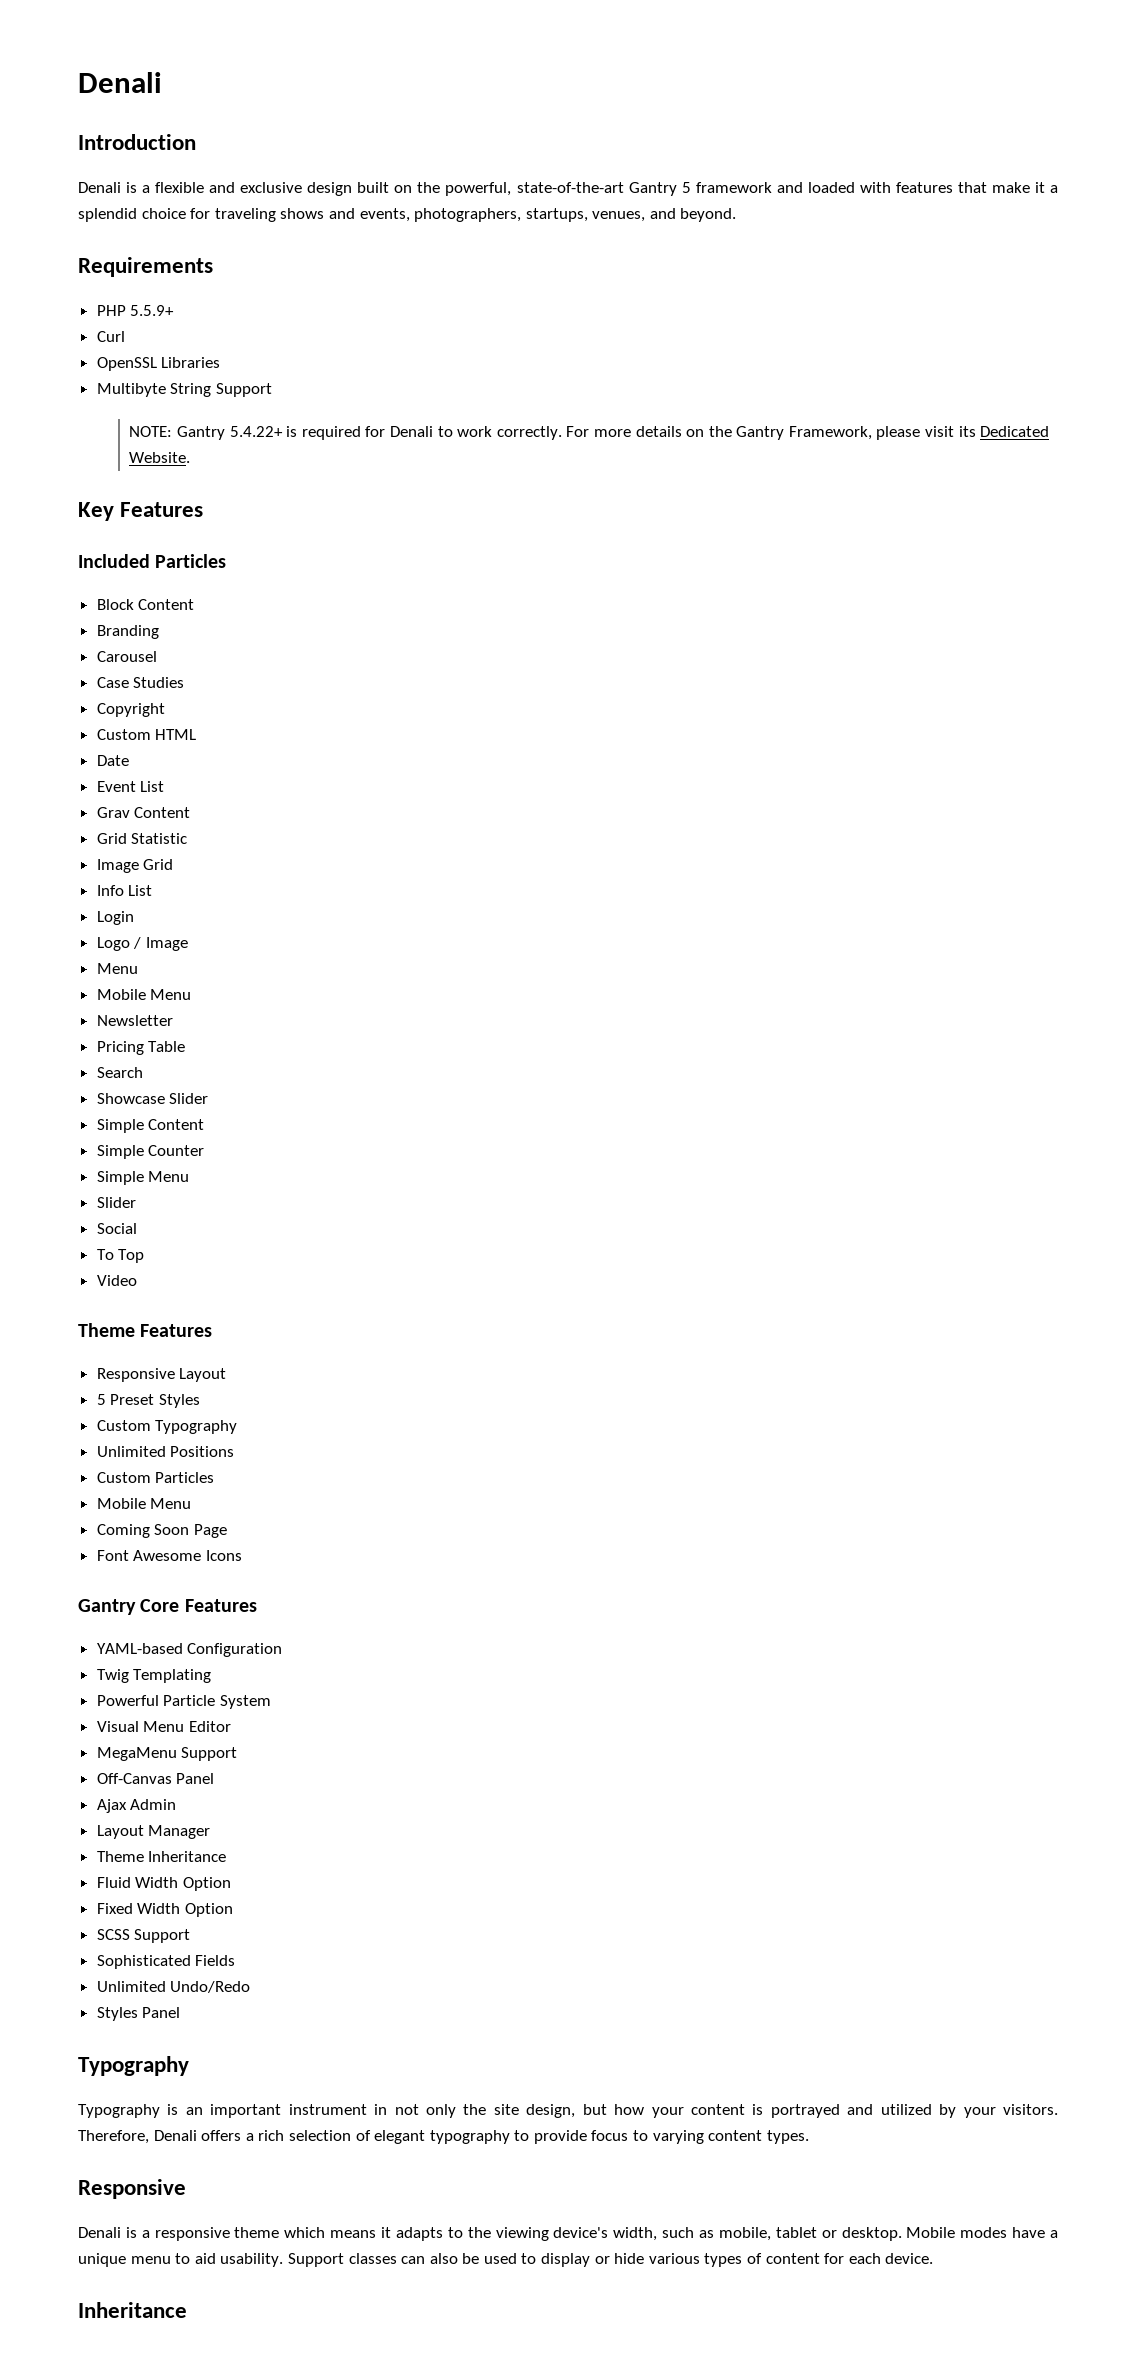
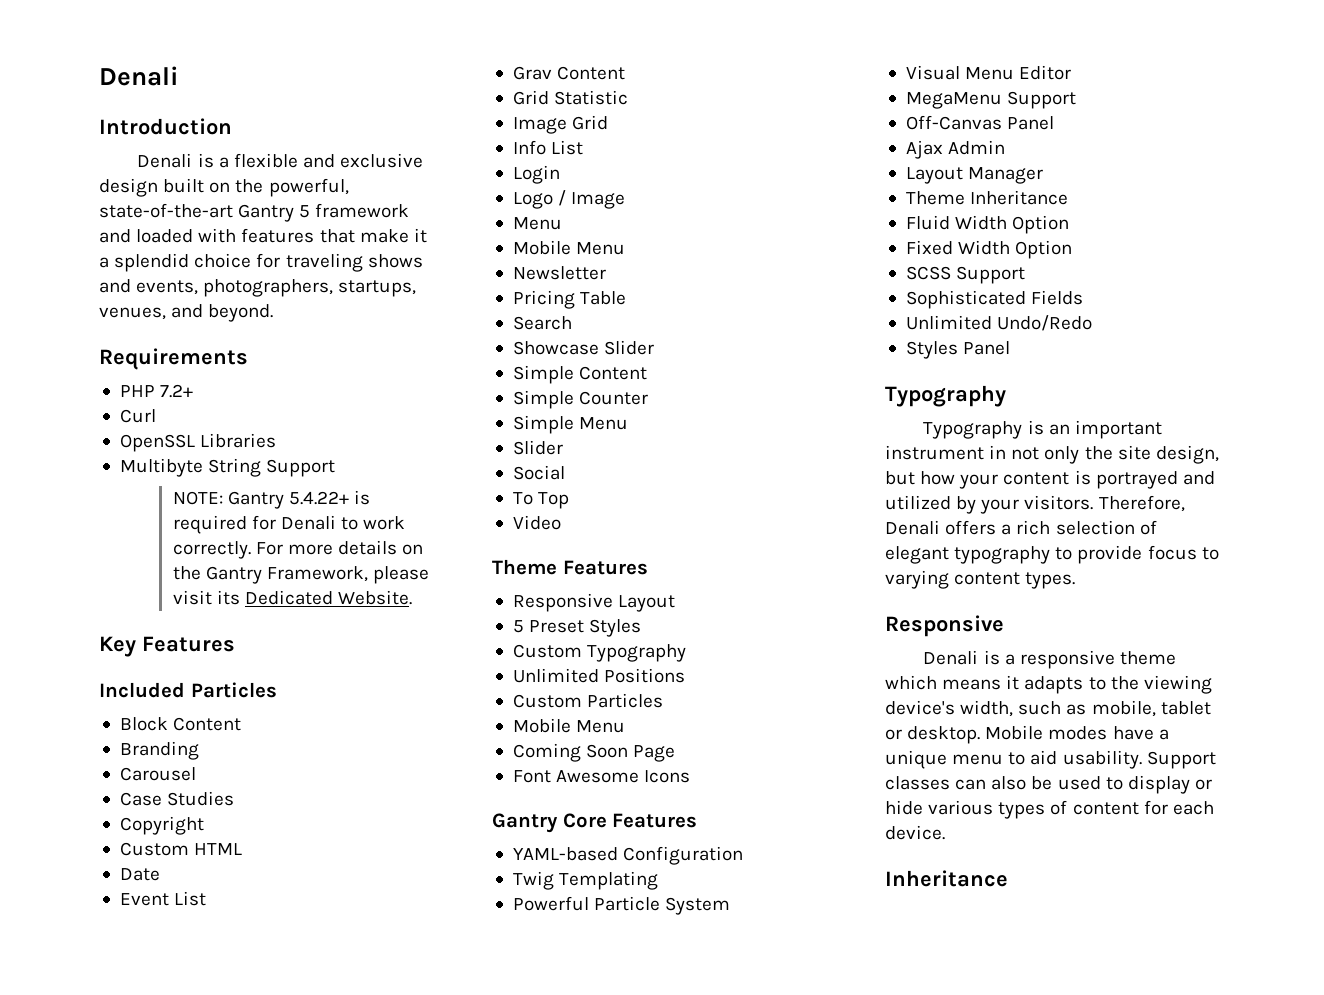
[130,305,175,316] 5.5.9+ -> [160,384,194,398] 7.2+

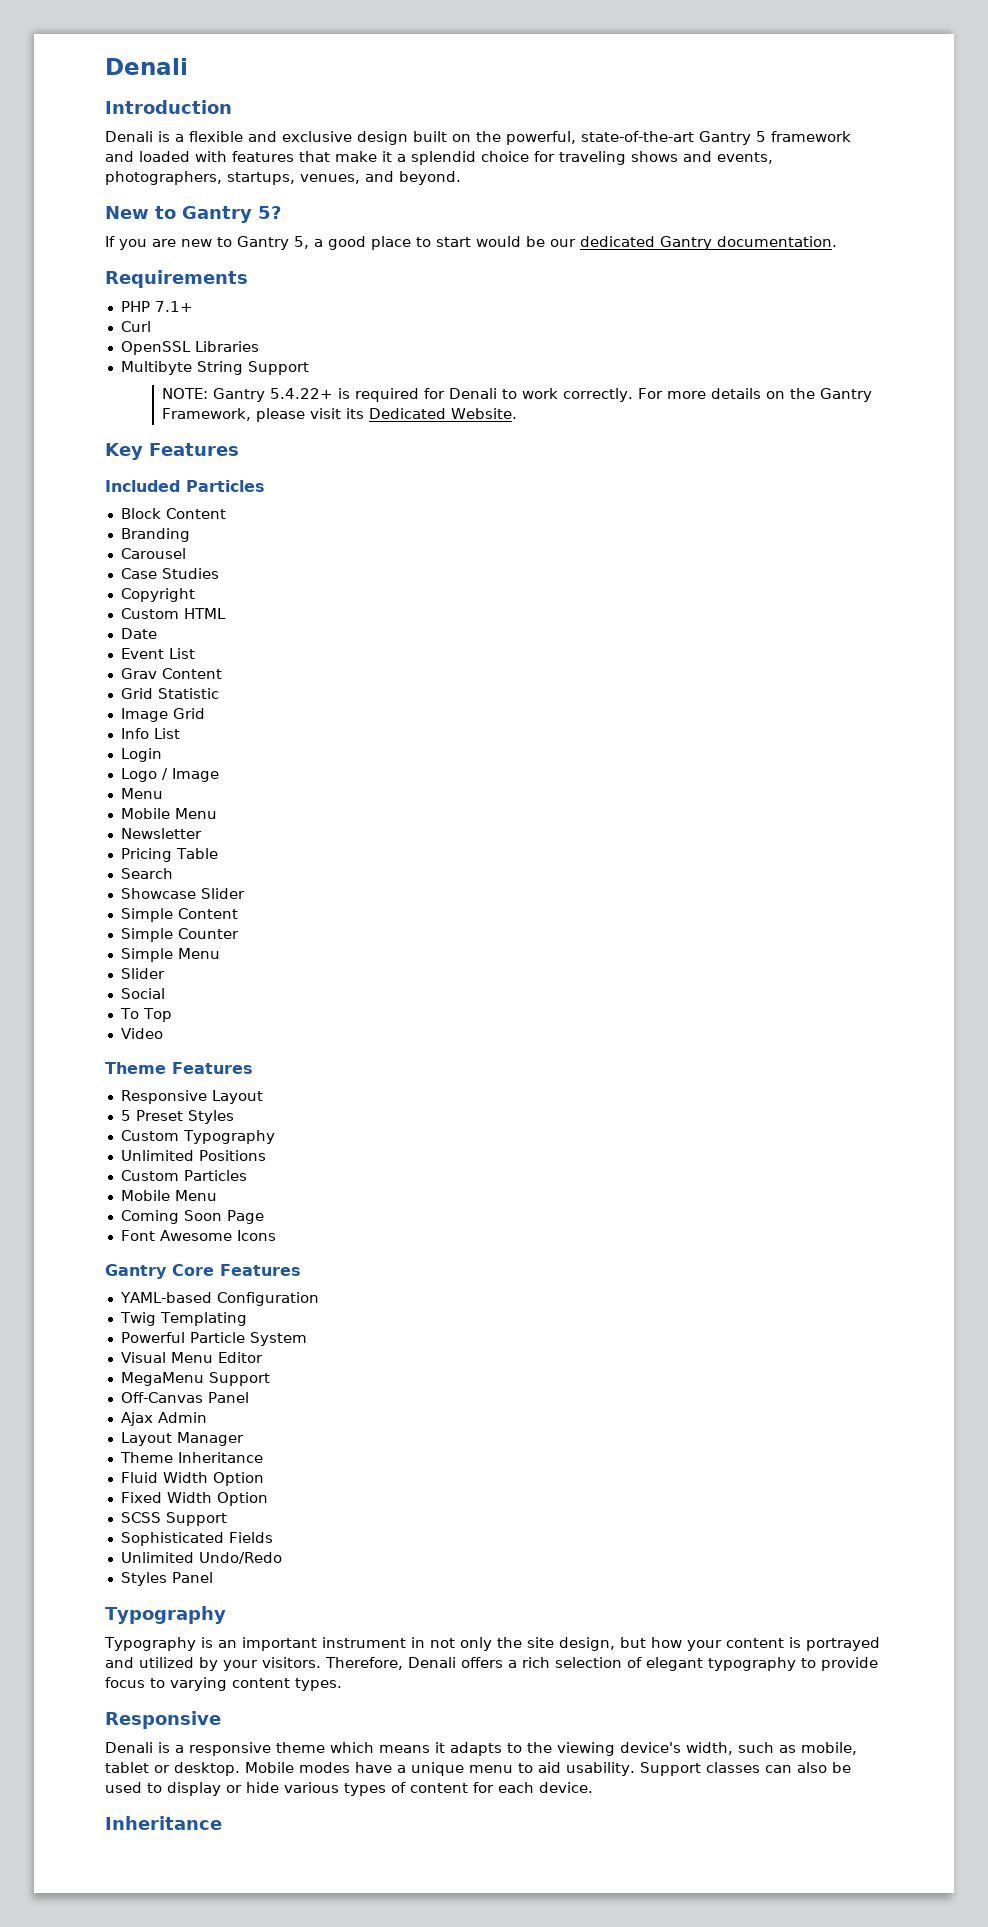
(274, 313) none -> [105,206,281,223] [105,236,837,250] // New to Gantry 5? // If you are new to Gantry 5, a good place to start would be our dedicated Gantry documentation.
[160,384,194,398] 7.2+ -> [154,301,193,312] 7.1+

